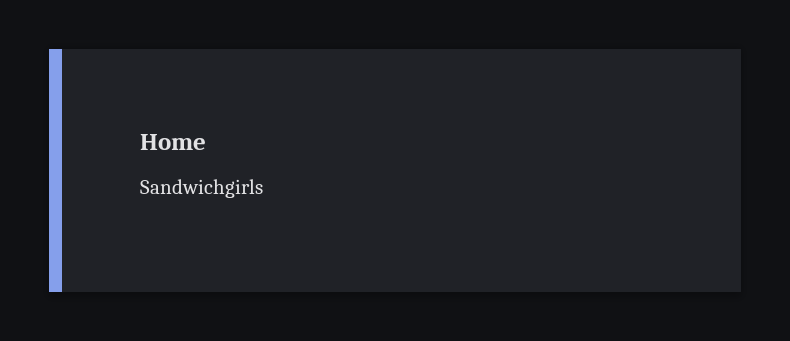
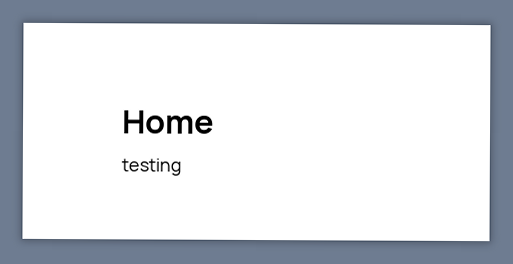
[140,179,263,198] Sandwichgirls -> [121,158,182,176] testing

